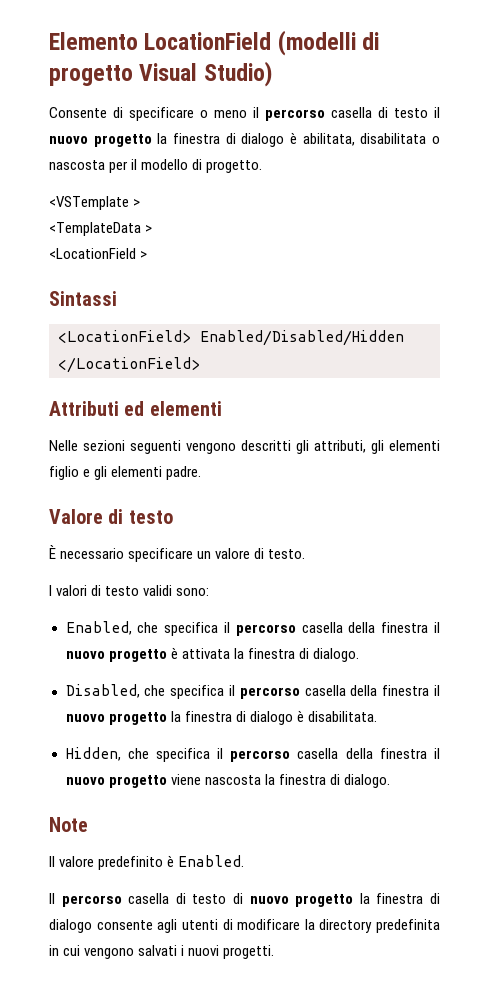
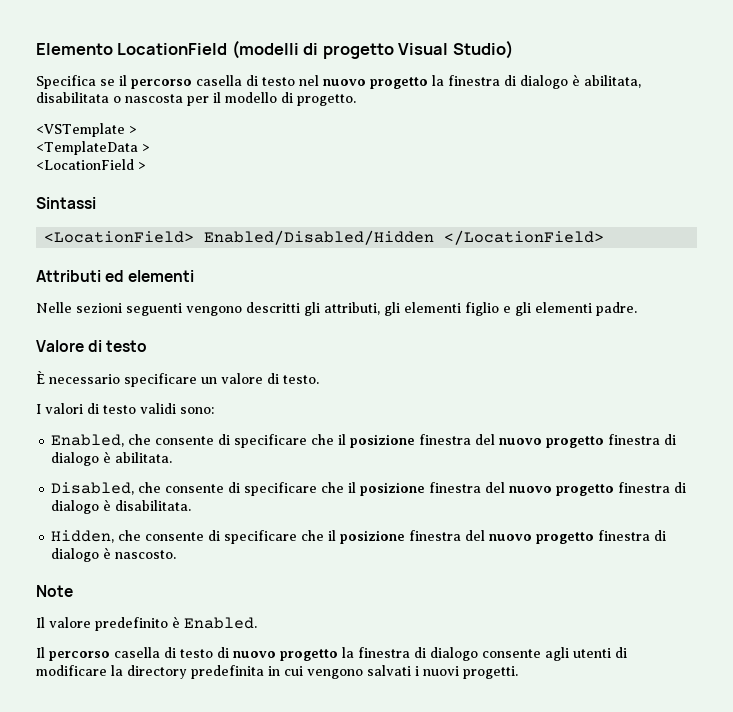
[49,107,247,121] Consente di specificare o meno -> [36,75,115,89] Specifica se
[434,107,440,118] il -> [299,75,319,86] nel
[164,622,440,636] [65,647,359,662] [65,684,440,699] [65,711,181,725] specifica il percorso casella della finestra il nuovo progetto è attivata la finestra di dialogo. // Disabled, che specifica il percorso casella della finestra il nuovo progetto la -> [155,434,677,448] [51,451,173,466] [51,482,615,496] consente di specificare che il posizione finestra del nuovo progetto finestra di dialogo è abilitata. // Disabled, che consente di specificare che il posizione finestra del nuovo progetto
[155,748,440,762] [65,774,390,788] specifica il percorso casella della finestra il nuovo progetto viene nascosta la finestra di dialogo. -> [145,530,667,544] [51,547,177,562] consente di specificare che il posizione finestra del nuovo progetto finestra di dialogo è nascosto.

